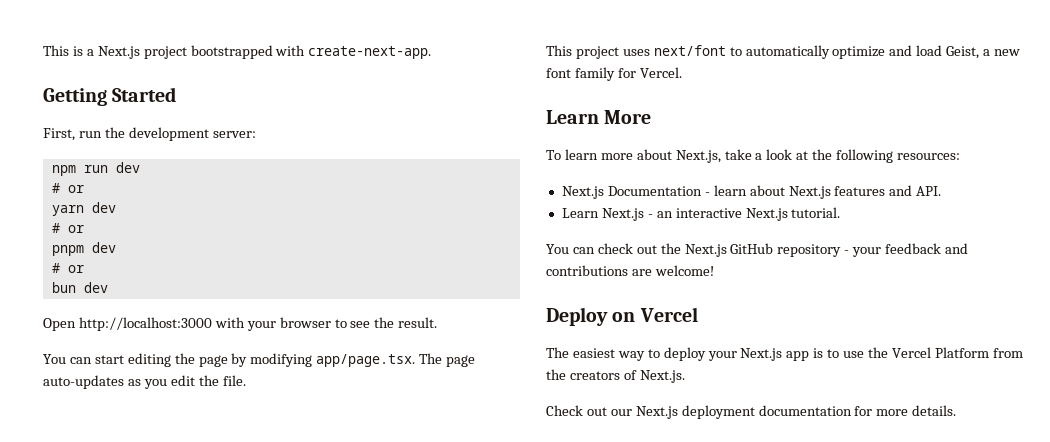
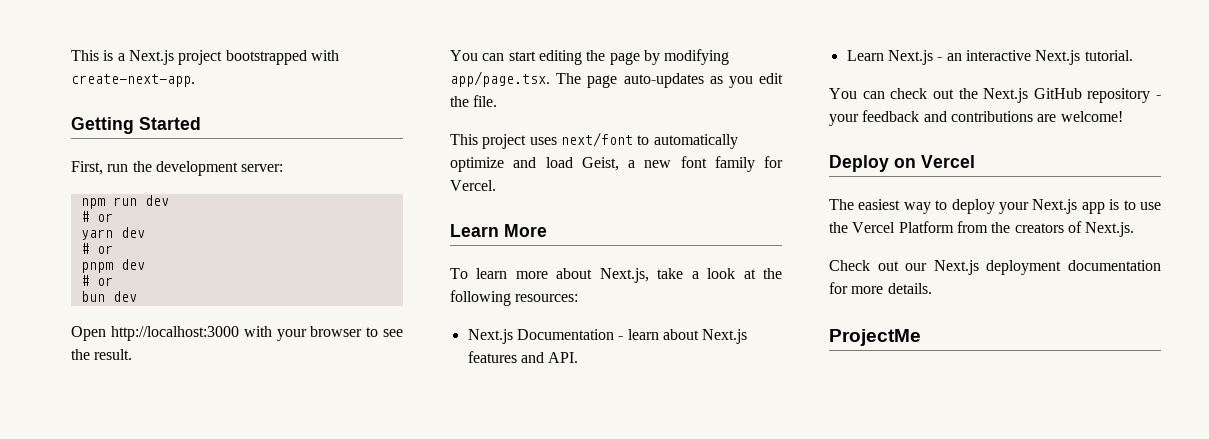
(957, 410) none -> [829,329,921,346] // ProjectMe

